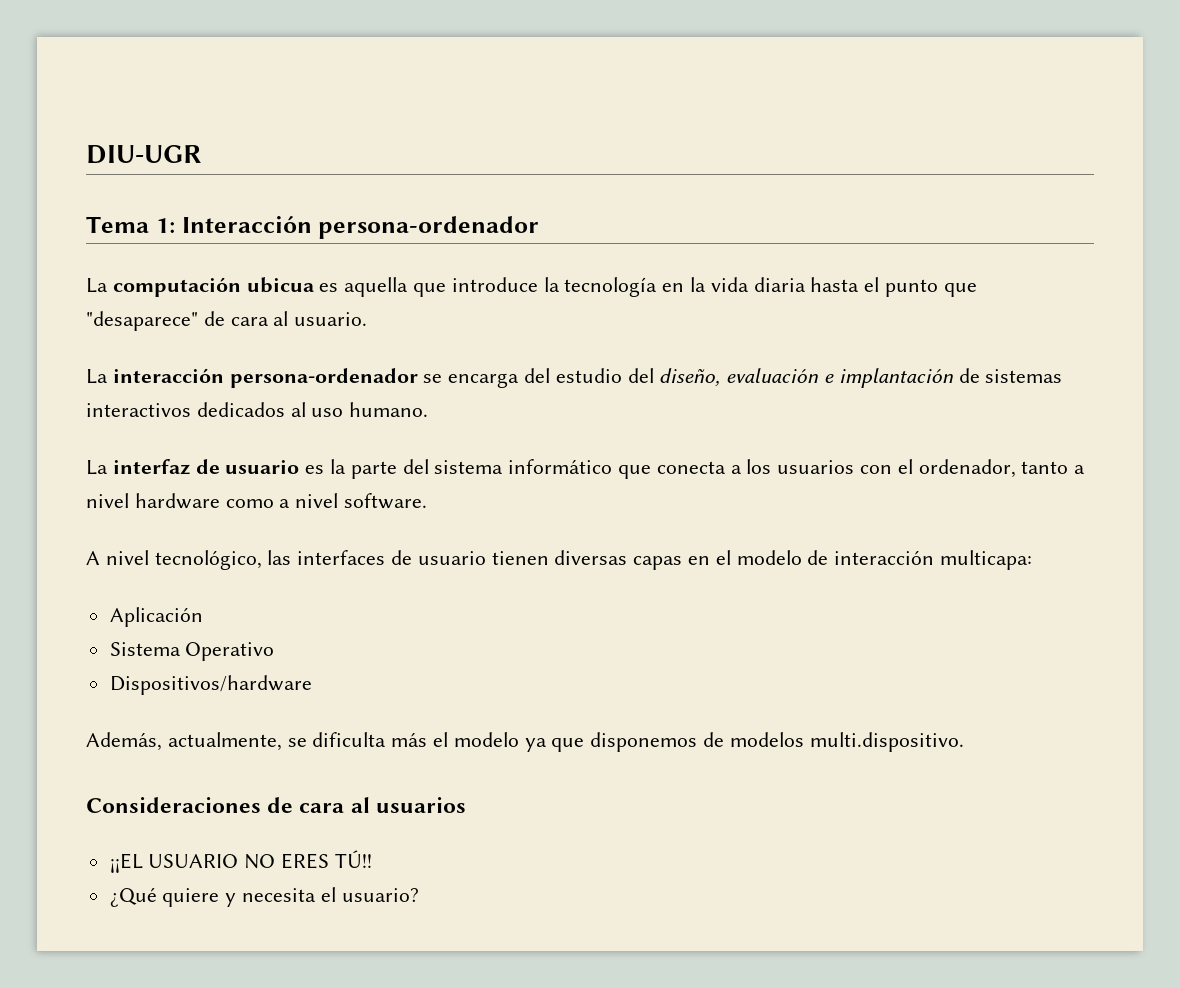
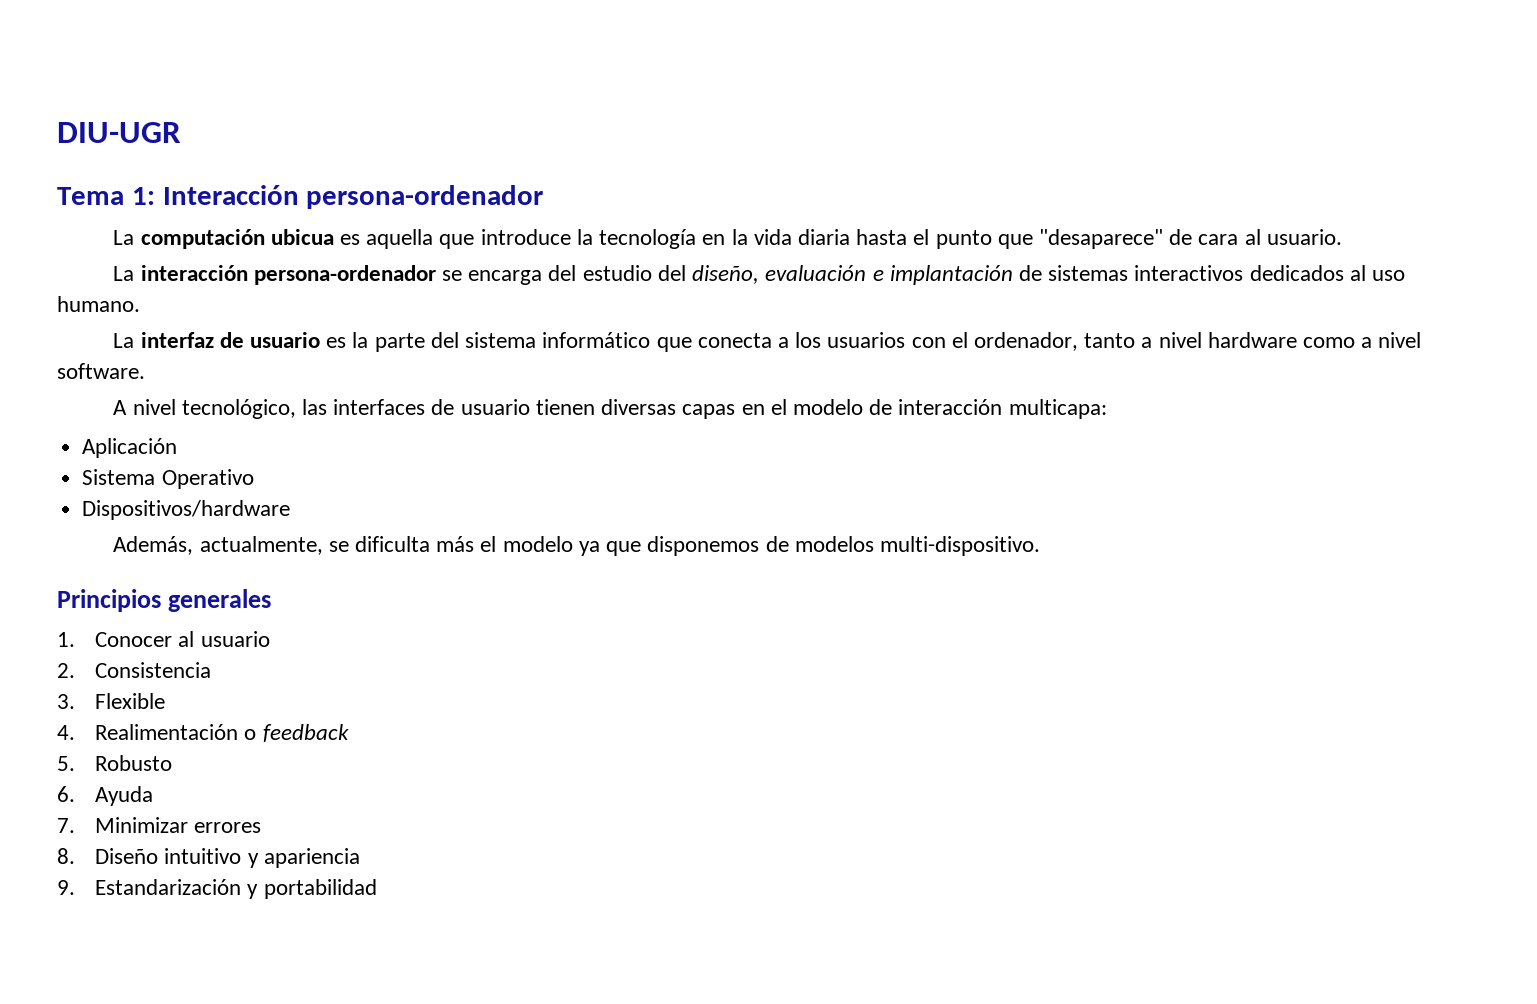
[809,732,964,752] [86,797,466,813] [109,850,372,873] [109,887,419,907] multi.dispositivo. // Consideraciones de cara al usuarios // ¡¡EL USUARIO NO ERES TÚ!! // ¿Qué quiere y necesita el usuario? -> [879,536,1040,556] [57,589,272,612] [57,631,270,647] [57,662,212,678] [57,693,166,709] [57,724,349,742] [57,755,173,771] [57,786,154,806] [57,817,262,833] [57,848,360,868] [57,879,377,899] multi-dispositivo. // Principios generales // 1. Conocer al usuario // 2. Consistencia // 3. Flexible // 4. Realimentación o feedback // 5. Robusto // 6. Ayuda // 7. Minimizar errores // 8. Diseño intuitivo y apariencia // 9. Estandarización y portabilidad

